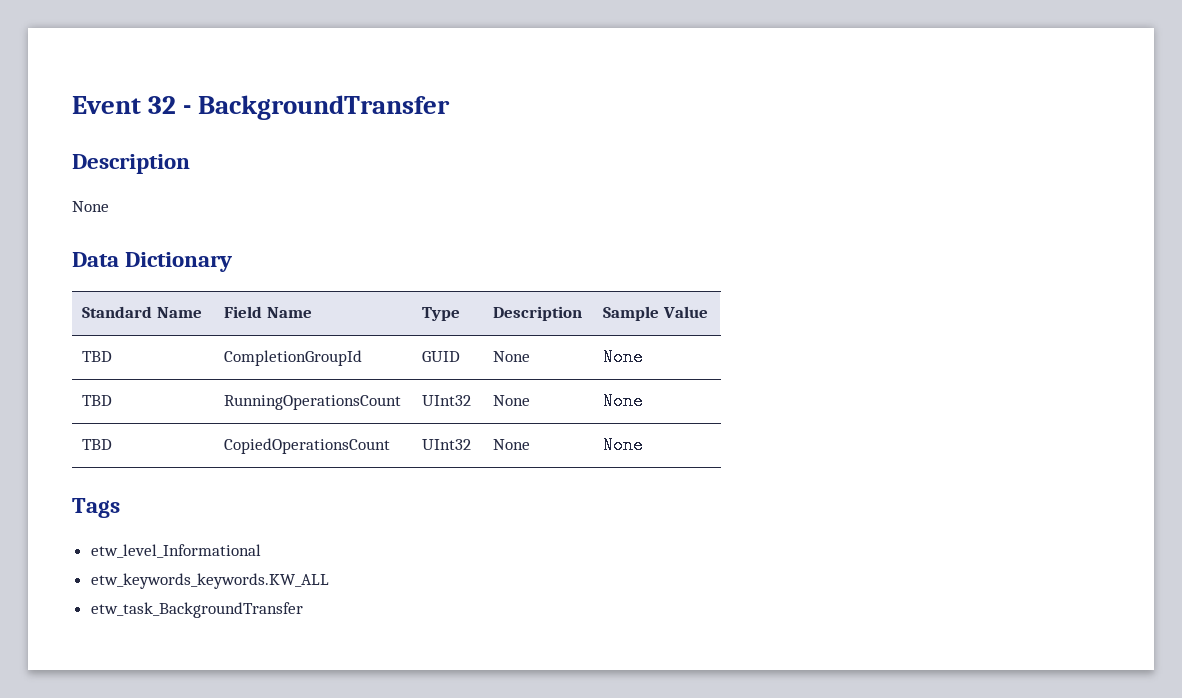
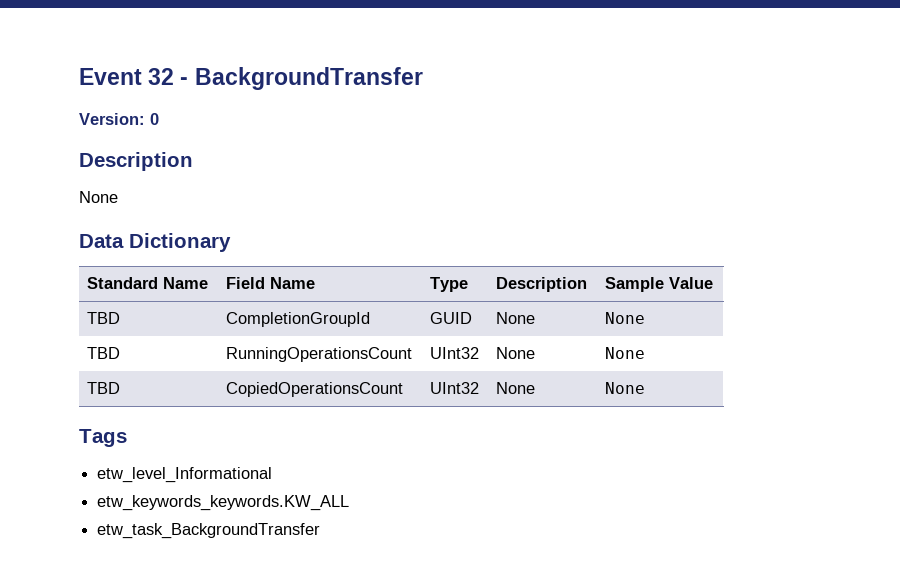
(451, 107) none -> [79,113,159,125] // Version: 0

